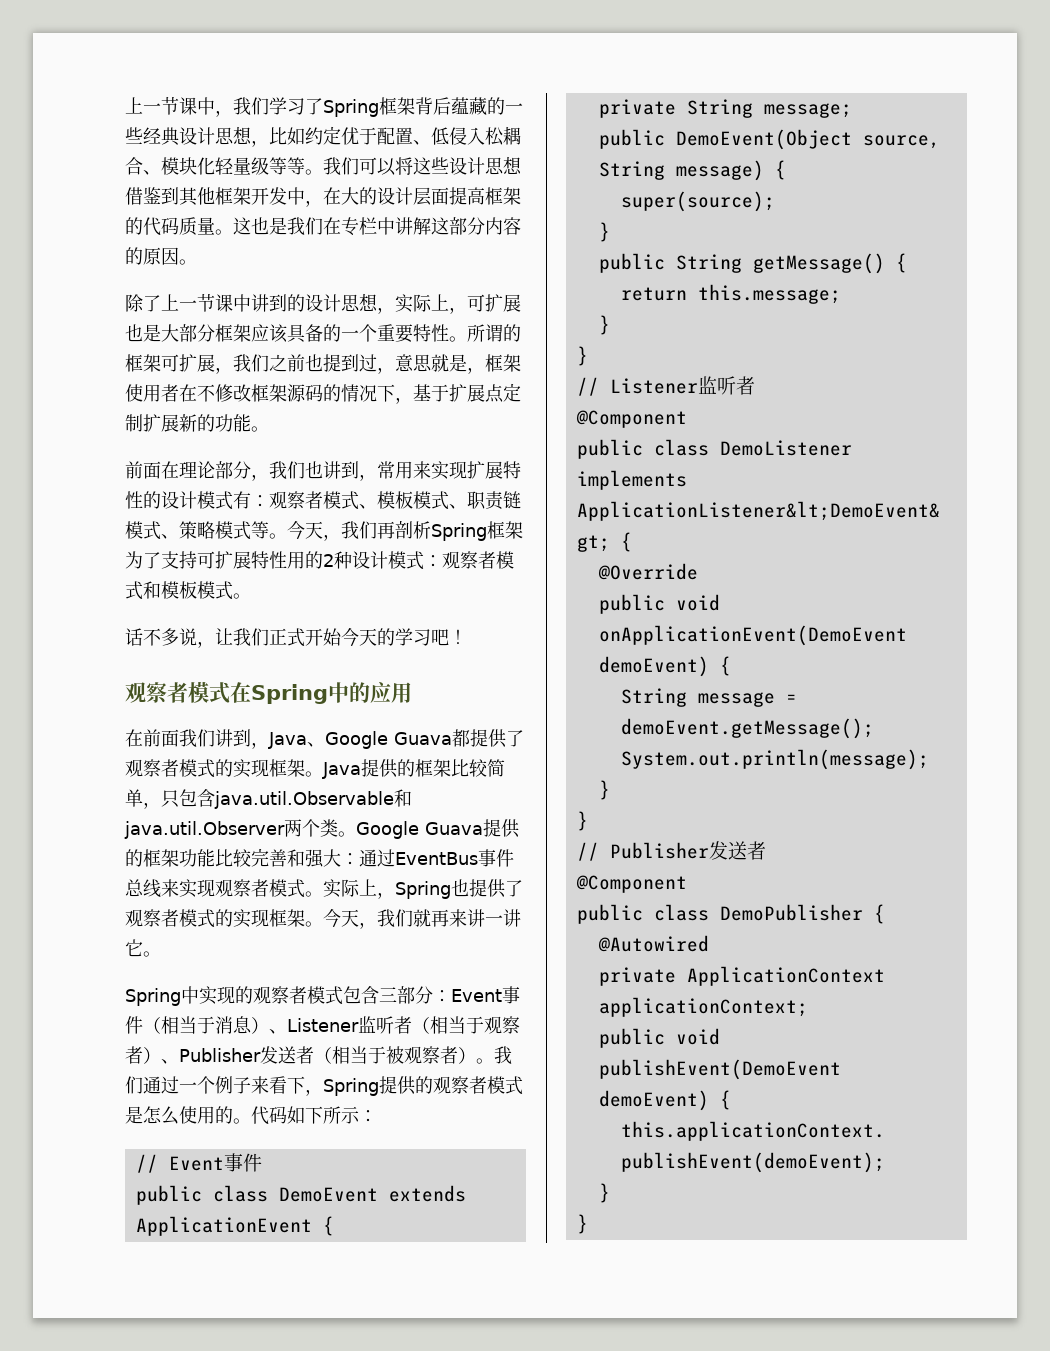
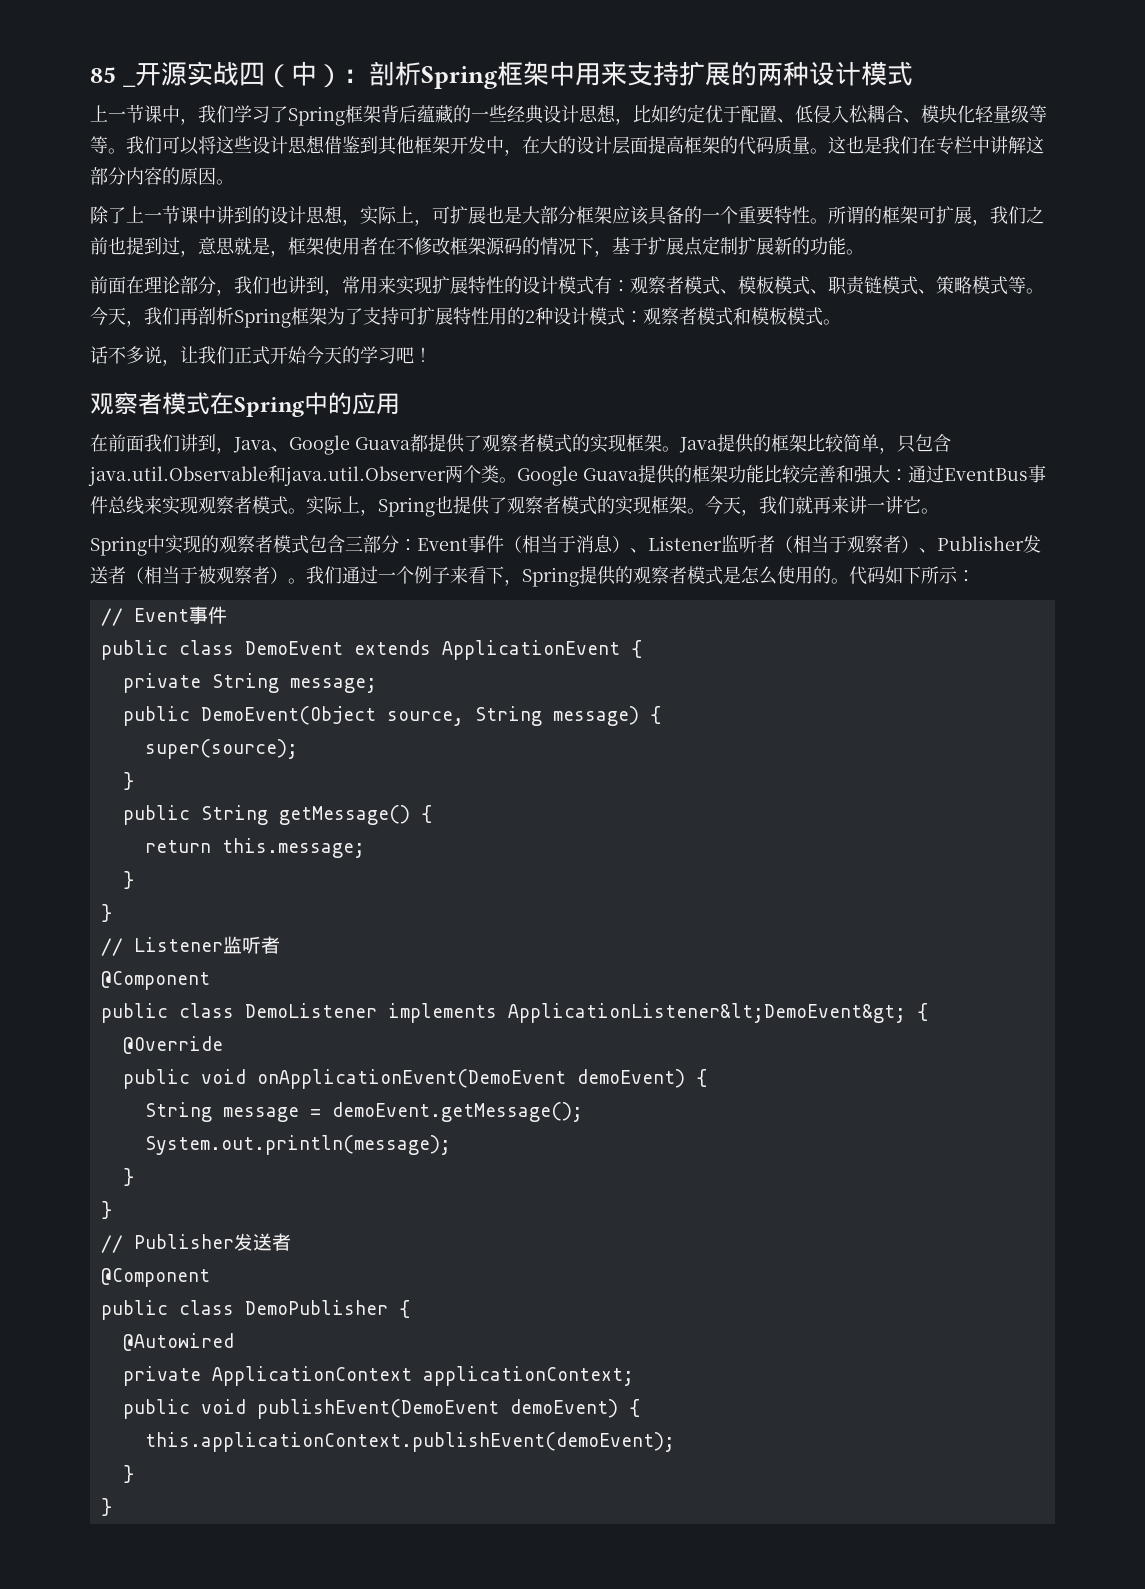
(125, 105) none -> [90,67,116,83] [122,61,913,89] 85 _开源实战四（中）：剖析Spring框架中用来支持扩展的两种设计模式 //

